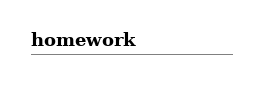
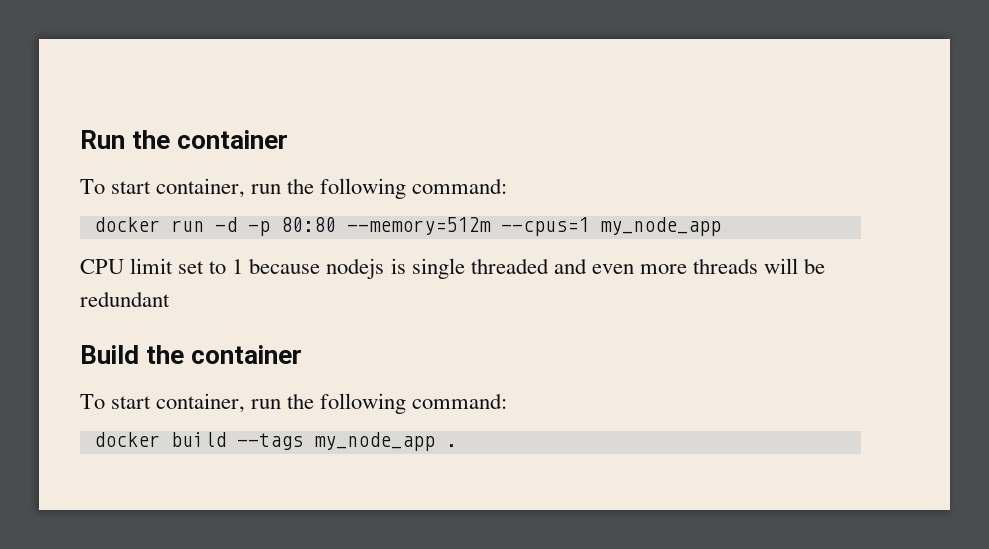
[31,32,136,46] homework -> [80,130,289,149] [80,178,508,199] [93,217,721,236] [80,258,826,279] [80,291,170,307] [80,345,303,364] [80,393,508,414] [93,432,457,451] Run the container // To start container, run the following command: // docker run -d -p 80:80 --memory=512m --cpus=1 my_node_app // CPU limit set to 1 because nodejs is single threaded and even more threads will be redundant // Build the container // To start container, run the following command: // docker build --tags my_node_app .

